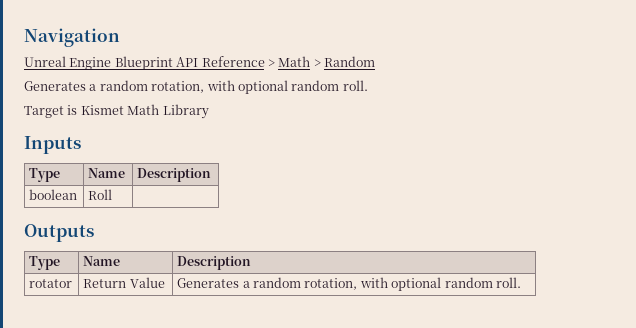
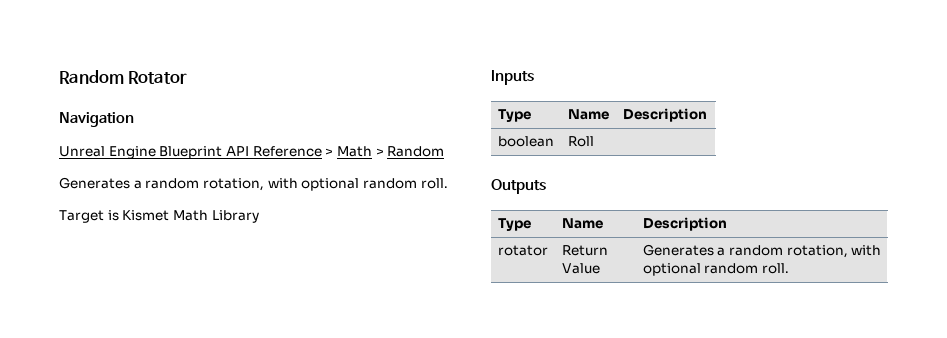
(24, 37) none -> [59,70,188,84] Random Rotator //

